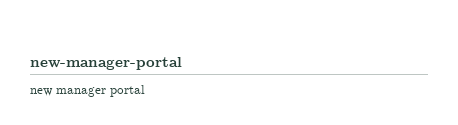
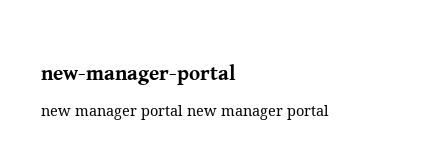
(145, 91) none -> [187,105,329,120] new manager portal

